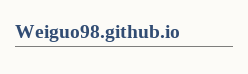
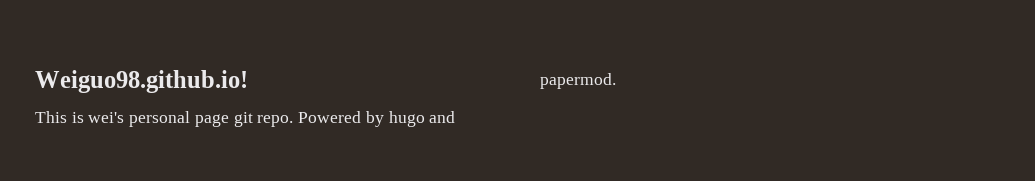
[15,25,180,42] Weiguo98.github.io -> [35,70,248,93] [35,111,456,127] [540,73,616,89] Weiguo98.github.io! // This is wei's personal page git repo. Powered by hugo and papermod.

